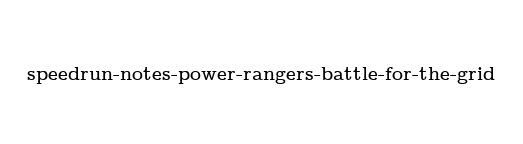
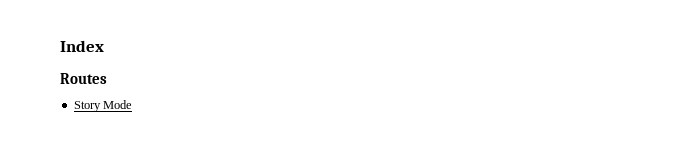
[27,67,495,84] speedrun-notes-power-rangers-battle-for-the-grid -> [60,40,104,52] [60,73,107,84] [73,100,133,112] Index // Routes // Story Mode

